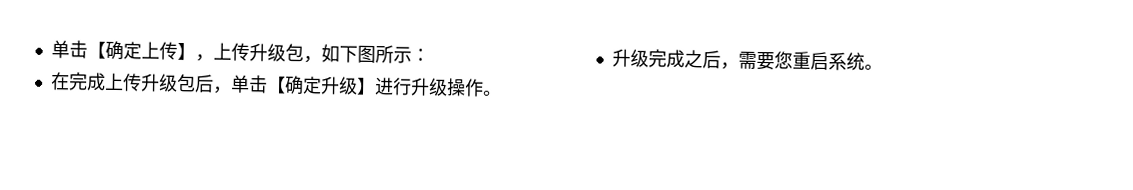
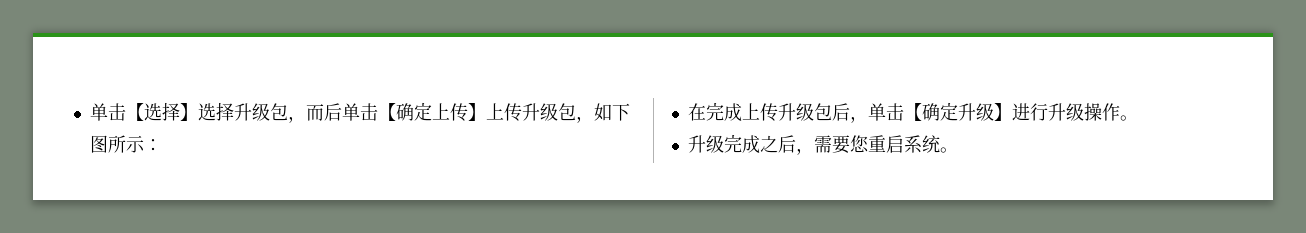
[50,39,106,59] 单击【 -> [89,102,396,123] 单击【选择】选择升级包，而后单击【
[194,54,214,62] ， -> (486, 112) none

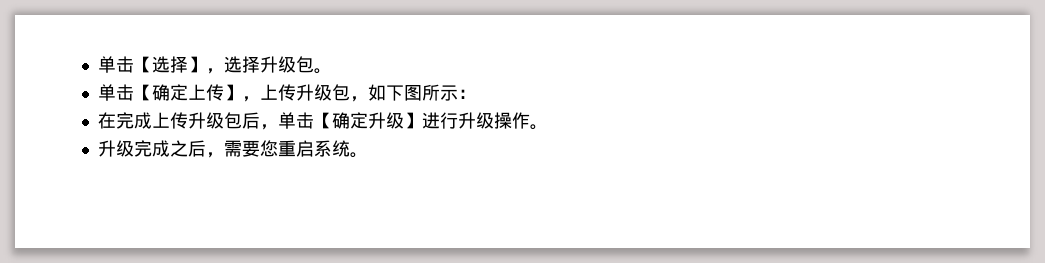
(198, 112) none -> [205,68,224,74] ，
[287,103,342,123] ，而后 -> [313,68,332,74] 。 //
(486, 112) none -> [241,96,260,102] ，

